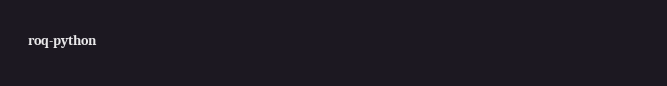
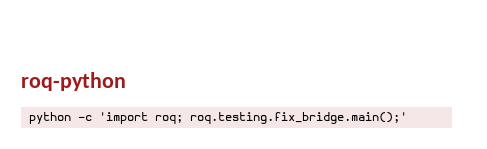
(97, 41) none -> [29,112,408,124] // python -c 'import roq; roq.testing.fix_bridge.main();'

